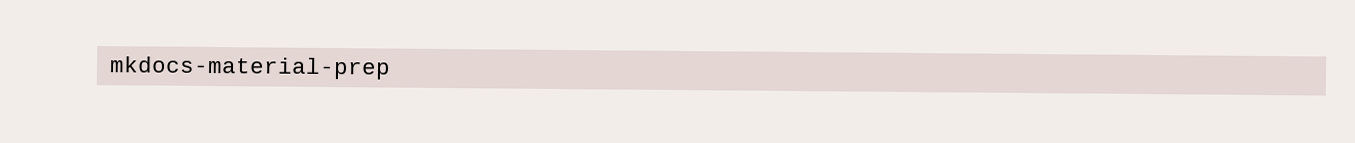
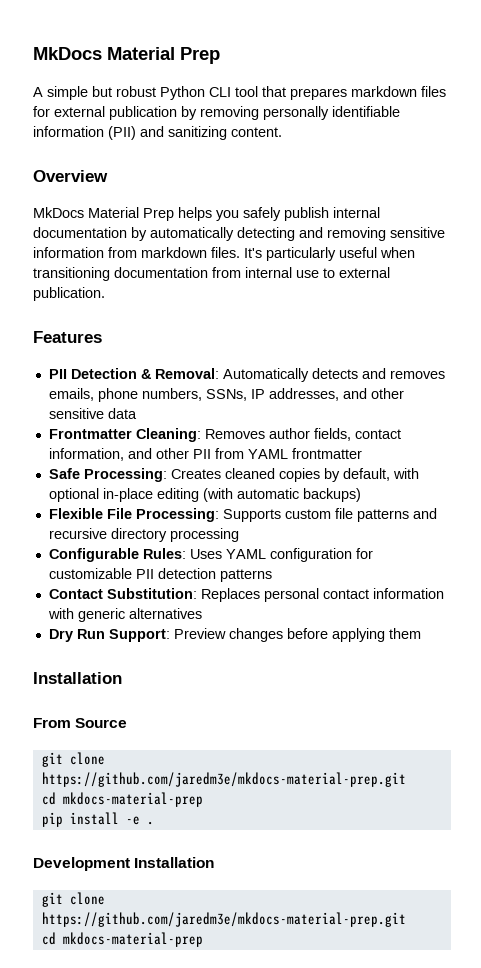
(109, 68) none -> [33,47,220,64] [33,86,446,100] [33,106,400,120] [33,126,282,140] [33,170,108,182] [33,207,380,221] [33,227,445,241] [33,247,415,261] [33,267,390,281] [33,287,105,301] [33,331,102,343] [48,368,445,382] [48,388,404,402] [48,408,137,419] [48,428,401,442] [48,448,362,461] [48,468,419,482] [48,488,361,502] [48,508,437,522] [48,528,239,542] [48,548,373,562] [48,568,272,582] [48,588,444,602] [47,608,202,622] [48,628,421,642] [33,672,122,684] [33,718,128,728] [41,752,105,767] [41,772,406,787] [41,792,203,807] [41,812,154,827] [33,857,215,871] [41,892,105,907] [41,912,406,927] [41,932,56,945] MkDocs Material Prep // A simple but robust Python CLI tool that prepares markdown files for external publication by removing personally identifiable information (PII) and sanitizing content. // Overview // MkDocs Material Prep helps you safely publish internal documentation by automatically detecting and removing sensitive information from markdown files. It's particularly useful when transitioning documentation from internal use to external publication. // Features // PII Detection & Removal: Automatically detects and removes emails, phone numbers, SSNs, IP addresses, and other sensitive data // Frontmatter Cleaning: Removes author fields, contact information, and other PII from YAML frontmatter // Safe Processing: Creates cleaned copies by default, with optional in-place editing (with automatic backups) // Flexible File Processing: Supports custom file patterns and recursive directory processing // Configurable Rules: Uses YAML configuration for customizable PII detection patterns // Contact Substitution: Replaces personal contact information with generic alternatives // Dry Run Support: Preview changes before applying them // Installation // From Source // git clone https://github.com/jaredm3e/mkdocs-material-prep.git // cd mkdocs-material-prep // pip install -e . // Development Installation // git clone https://github.com/jaredm3e/mkdocs-material-prep.git // cd

